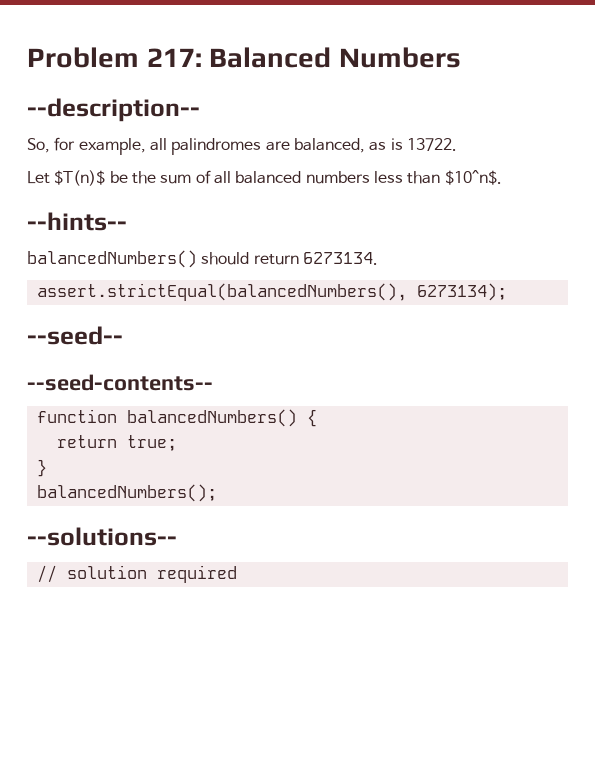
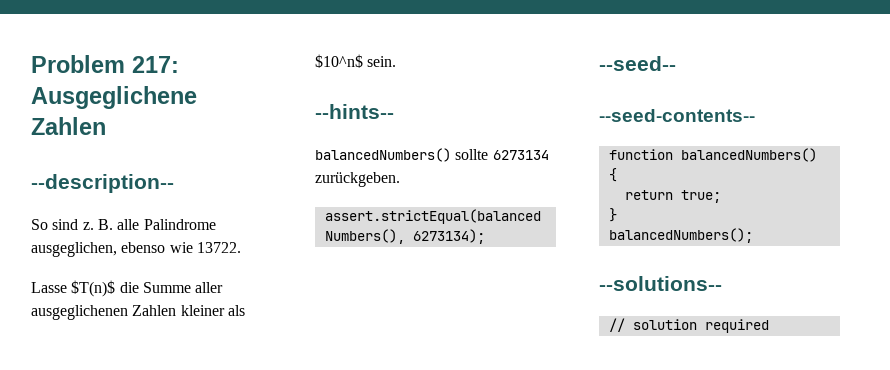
[209,47,461,68] Balanced Numbers -> [31,86,197,109] [31,117,106,135] Ausgeglichene Zahlen
[27,137,457,155] [27,170,502,186] So, for example, all palindromes are balanced, as is 13722. // Let $T(n)$ be the sum of all balanced numbers less than $10^n$. -> [31,219,216,230] [31,242,241,257] [31,280,224,297] [31,305,245,320] [315,54,397,68] So sind z. B. alle Palindrome ausgeglichen, ebenso wie 13722. // Lasse $T(n)$ die Summe aller ausgeglichenen Zahlen kleiner als $10^n$ sein.
[201,252,378,265] should return 6273134. -> [455,149,549,160] [315,172,400,187] sollte 6273134 zurückgeben.

